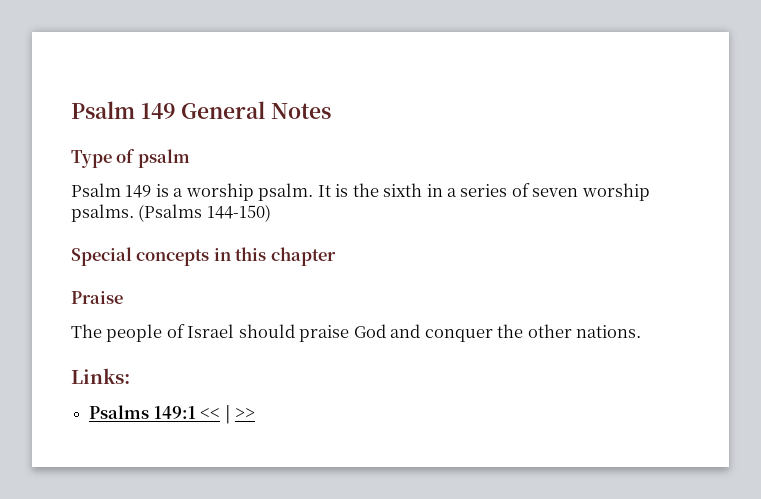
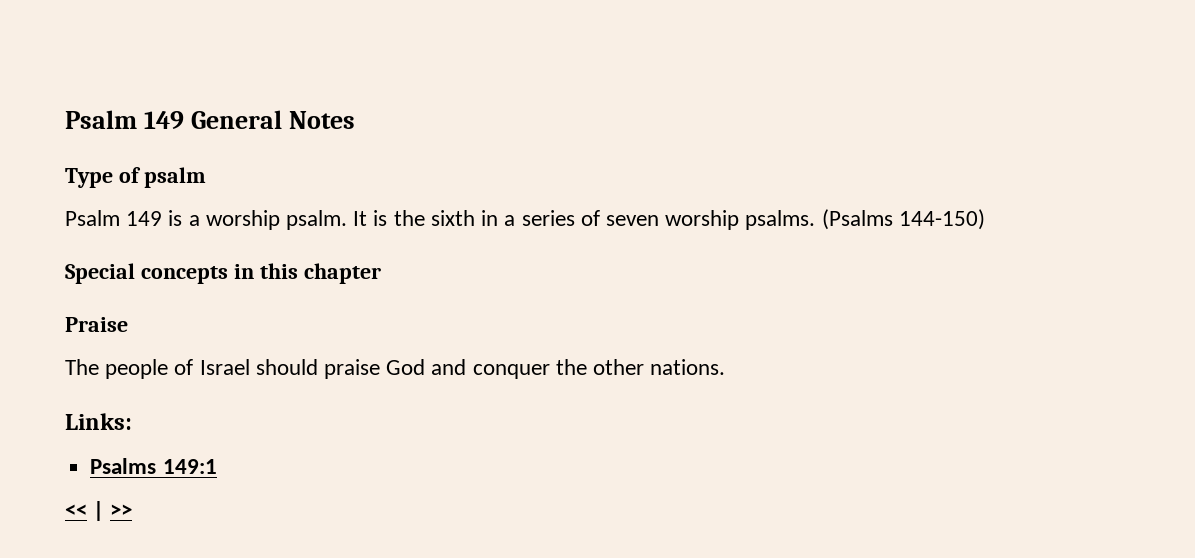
(196, 412) none -> (217, 466) //

